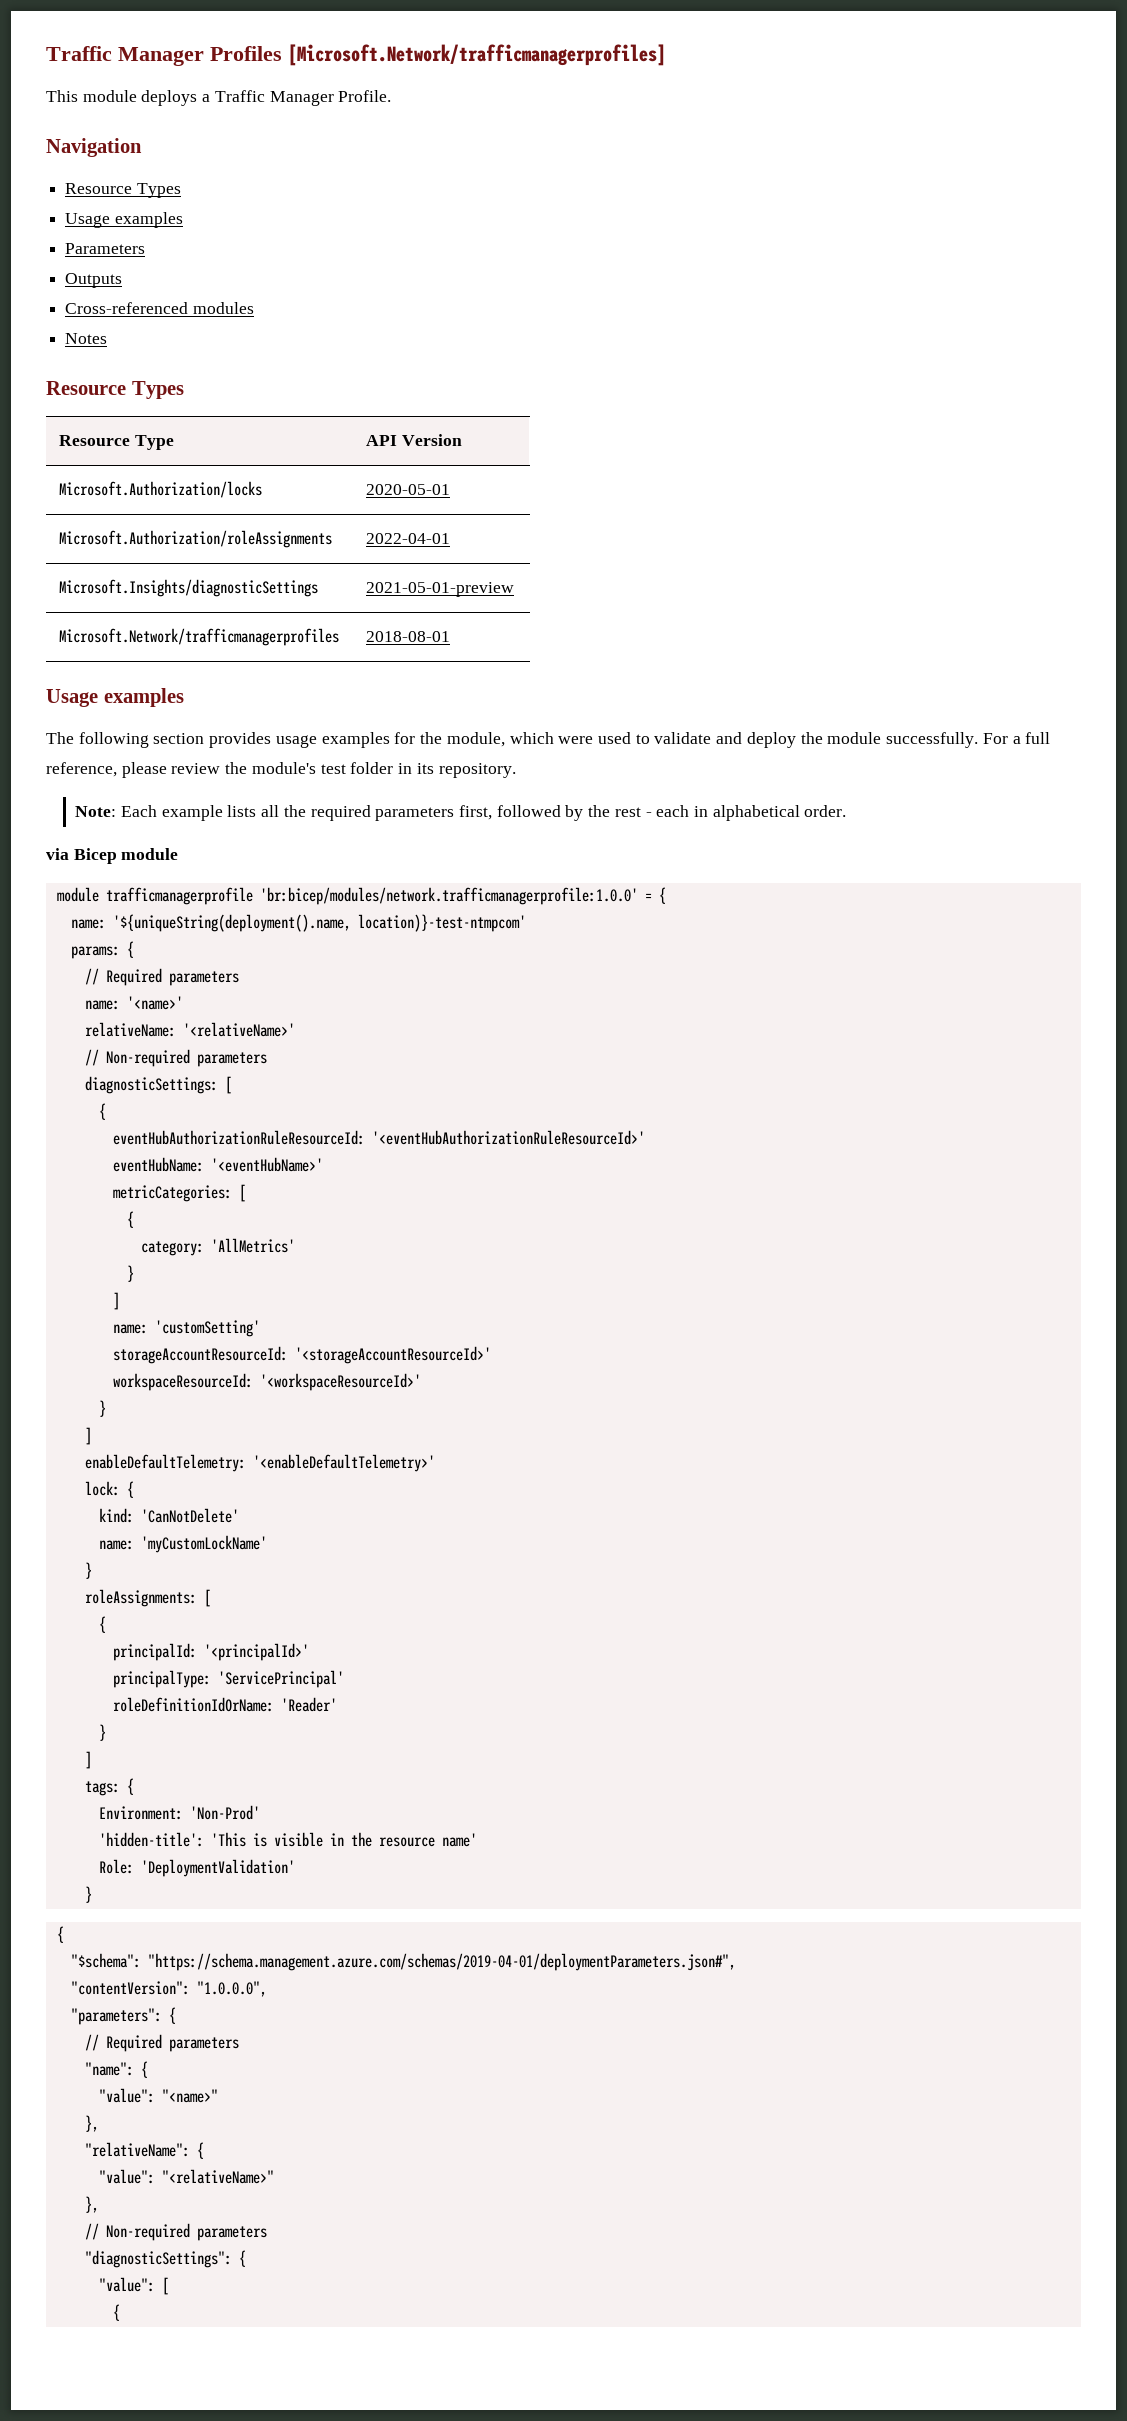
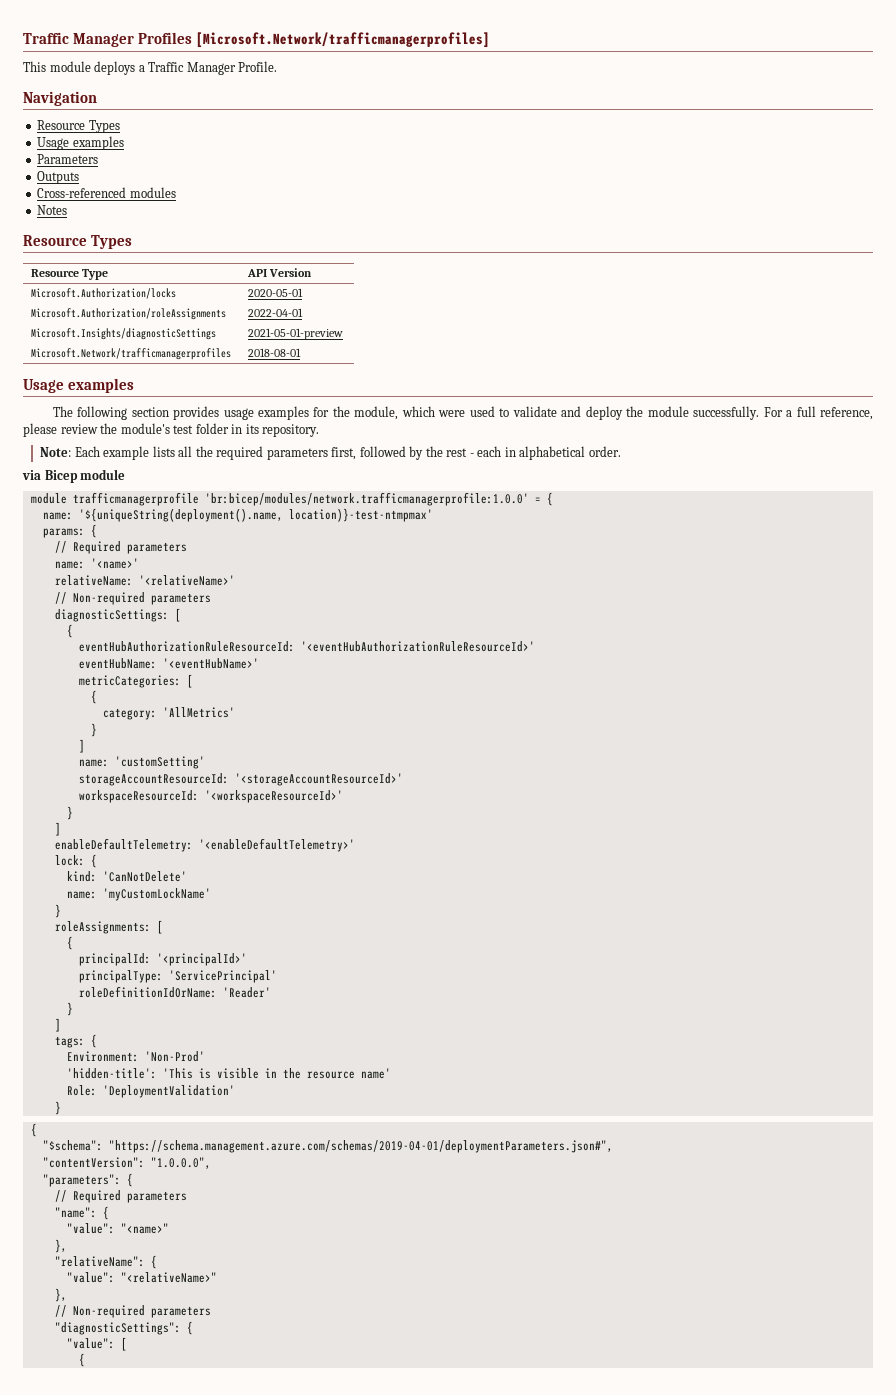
[357,914,526,932] location)}-test-ntmpcom' -> [288,508,433,522] location)}-test-ntmpmax'

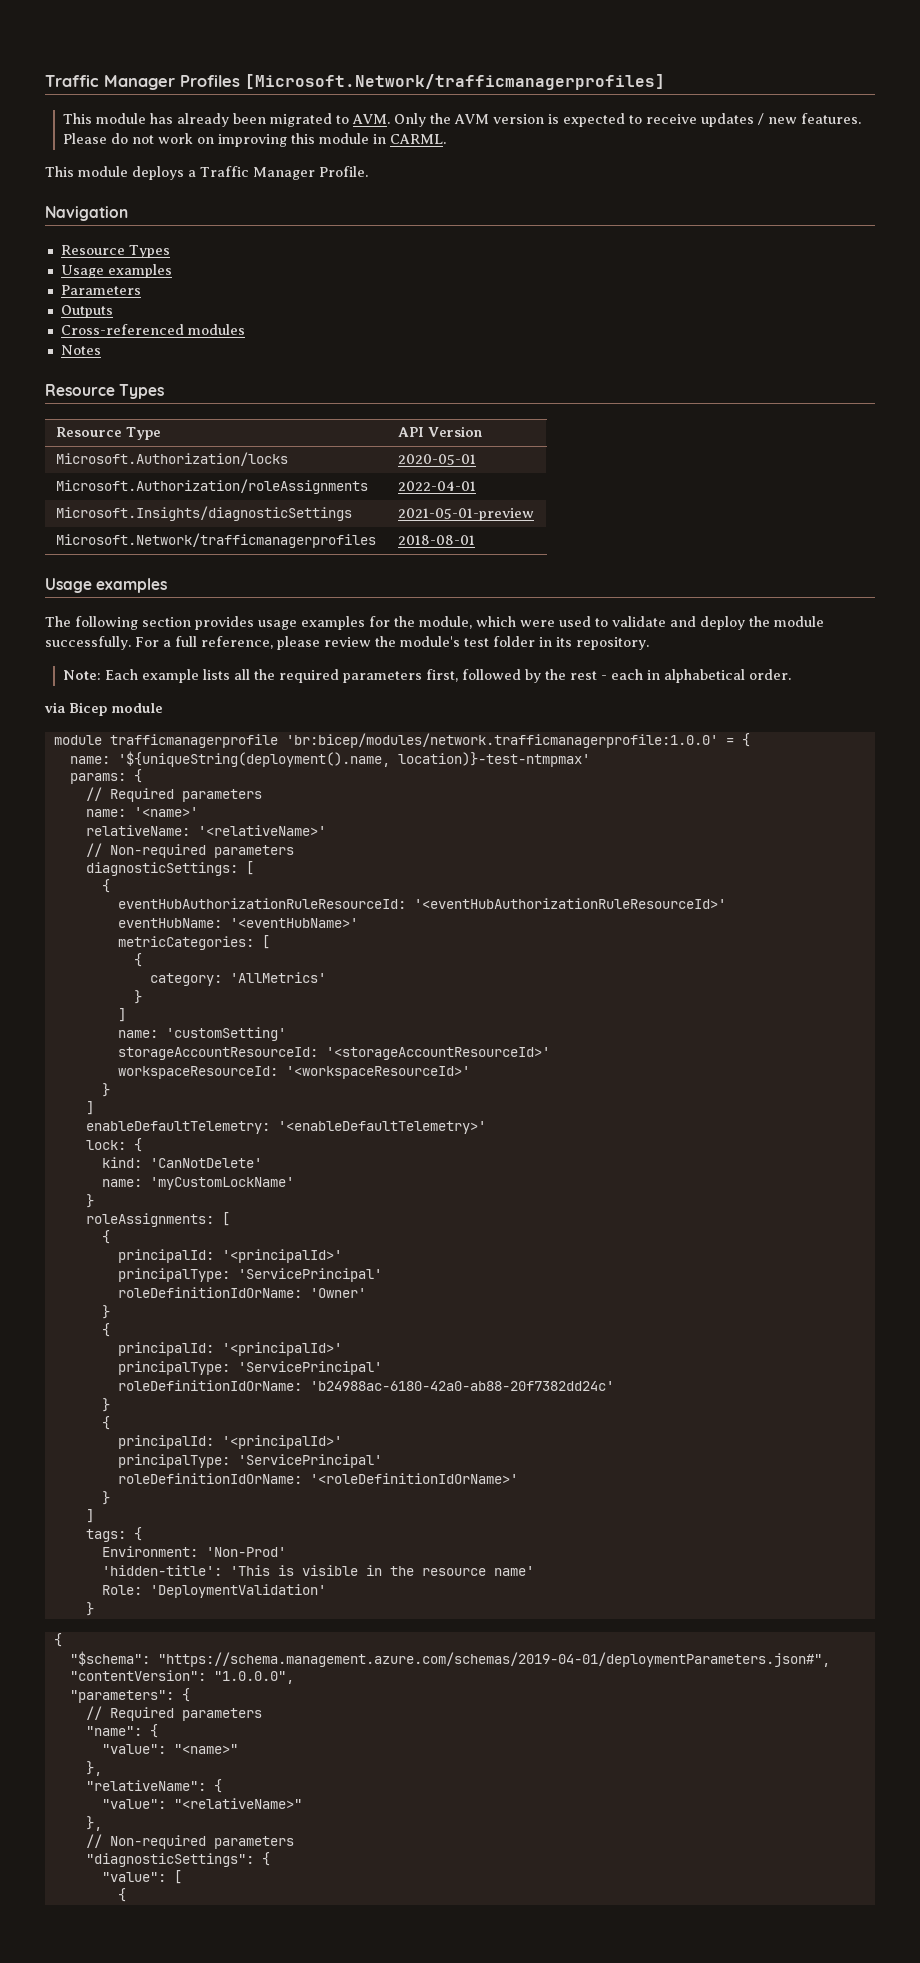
(491, 40) none -> [62,113,861,127] [62,133,446,147] // This module has already been migrated to AVM. Only the AVM version is expected to receive updates / new features. Please do not work on improving this module in CARML.
[222,987,271,998] 'Reader' -> [309,1288,366,1298] [101,1305,110,1319] [101,1323,110,1337] [117,1342,342,1356] [117,1361,382,1375] [117,1380,614,1391] [101,1398,110,1412] [101,1416,110,1430] [117,1435,342,1449] [117,1454,382,1468] [117,1473,518,1484] 'Owner' // } // { // principalId: '<principalId>' // principalType: 'ServicePrincipal' // roleDefinitionIdOrName: 'b24988ac-6180-42a0-ab88-20f7382dd24c' // } // { // principalId: '<principalId>' // principalType: 'ServicePrincipal' // roleDefinitionIdOrName: '<roleDefinitionIdOrName>'

